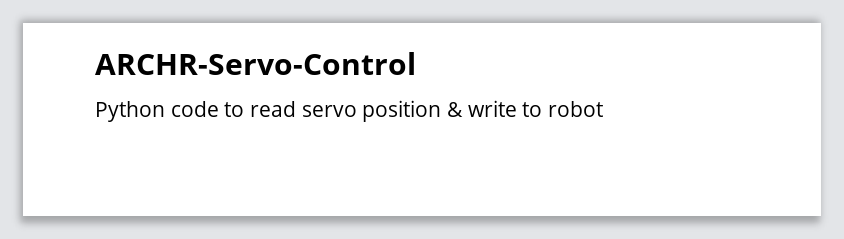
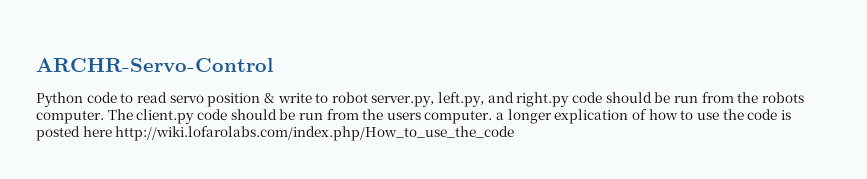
(604, 109) none -> [371,92,804,107] [36,109,791,124] [36,126,515,141] server.py, left.py, and right.py code should be run from the robots computer. The client.py code should be run from the users computer. a longer explication of how to use the code is posted here http://wiki.lofarolabs.com/index.php/How_to_use_the_code

